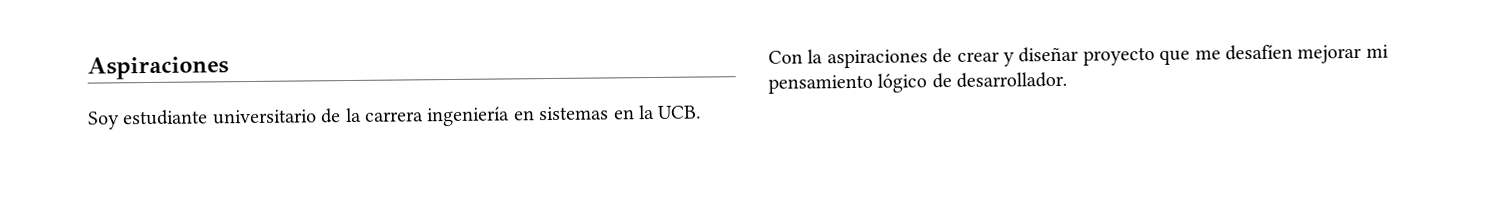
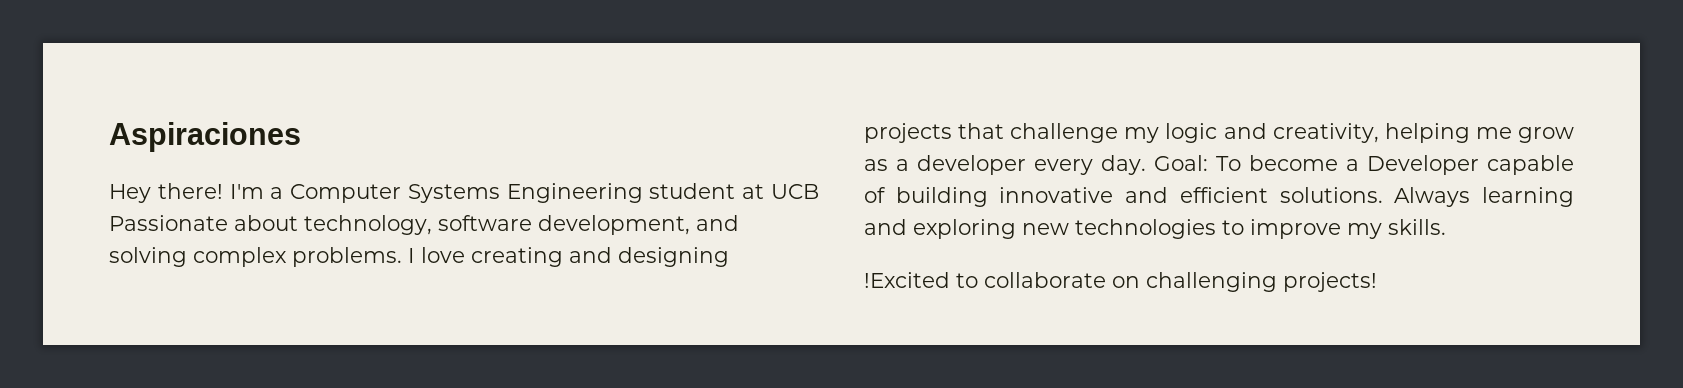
[88,104,702,130] [768,44,1389,69] [768,71,1068,94] Soy estudiante universitario de la carrera ingeniería en sistemas en la UCB. Con la aspiraciones de crear y diseñar proyecto que me desafíen mejorar mi pensamiento lógico de desarrollador. -> [109,183,820,203] [109,215,739,235] [109,247,729,267] [864,123,1574,143] [864,155,1574,175] [864,187,1574,207] [864,219,1446,239] [864,272,1377,292] Hey there! I'm a Computer Systems Engineering student at UCB Passionate about technology, software development, and solving complex problems. I love creating and designing projects that challenge my logic and creativity, helping me grow as a developer every day. Goal: To become a Developer capable of building innovative and efficient solutions. Always learning and exploring new technologies to improve my skills. // !Excited to collaborate on challenging projects!

